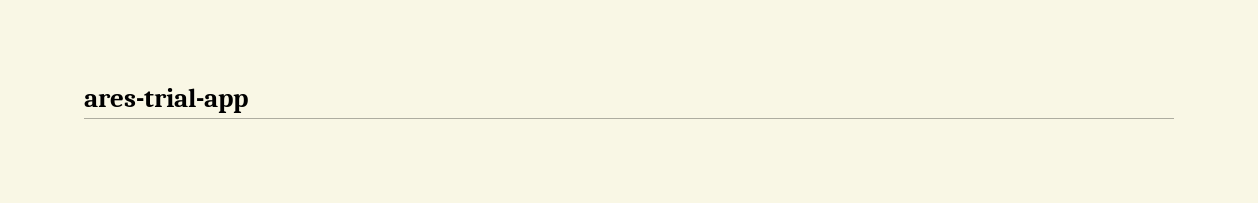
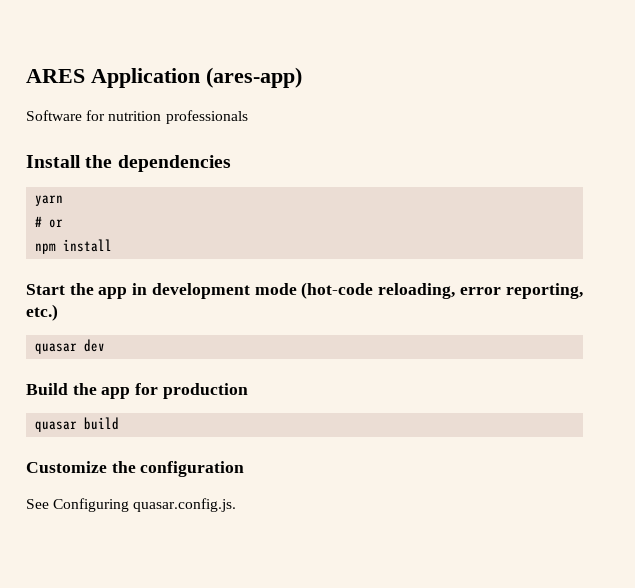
[84,88,248,113] ares-trial-app -> [26,67,302,88] [26,110,248,124] [26,155,231,172] [35,195,64,206] [35,216,64,228] [35,239,113,254] [26,282,583,299] [26,304,58,321] [35,339,106,354] [26,383,248,399] [35,417,120,432] [26,461,245,477] [26,498,237,512] ARES Application (ares-app) // Software for nutrition professionals // Install the dependencies // yarn // # or // npm install // Start the app in development mode (hot-code reloading, error reporting, etc.) // quasar dev // Build the app for production // quasar build // Customize the configuration // See Configuring quasar.config.js.

